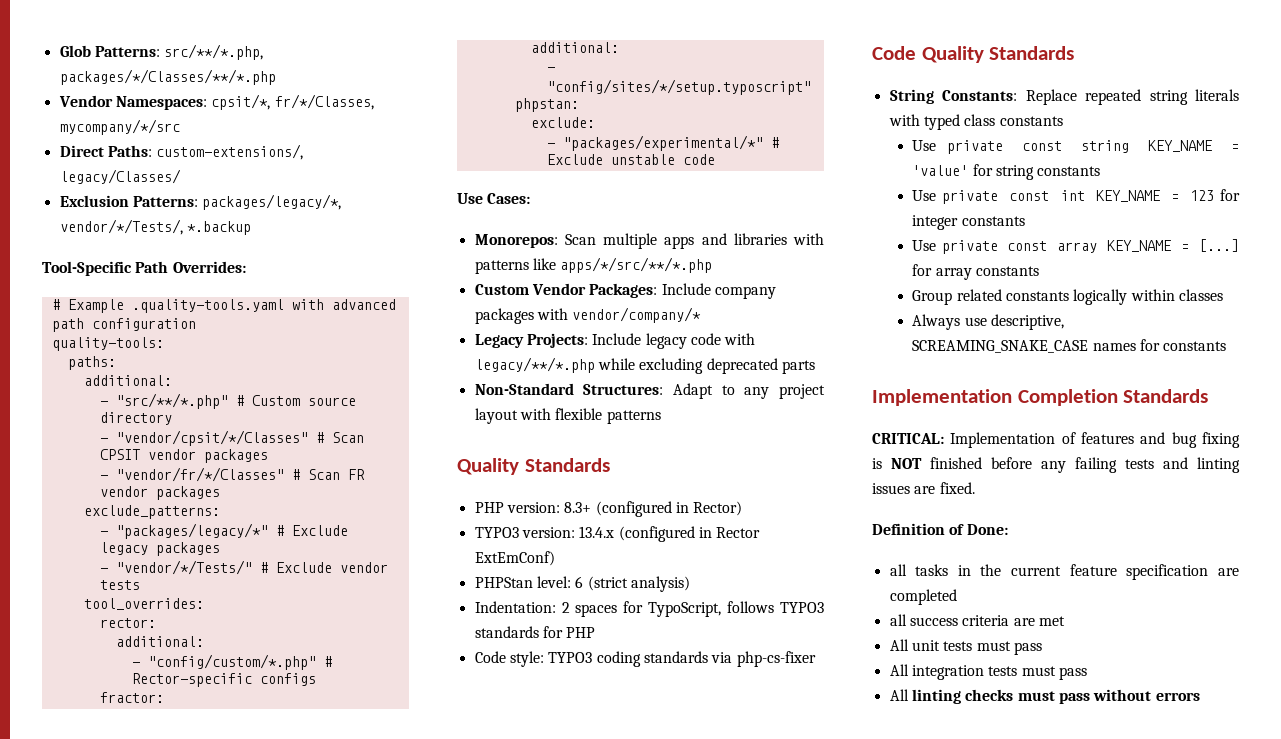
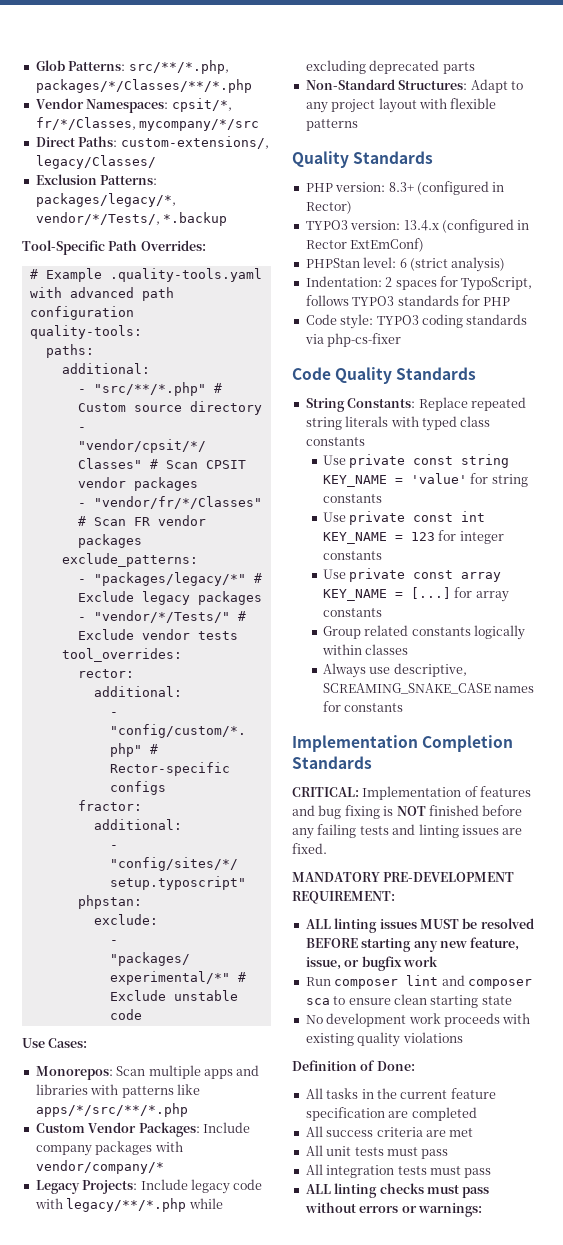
(975, 488) none -> [292,872,515,882] [292,891,395,904] [305,918,534,933] [305,937,520,952] [305,956,438,971] [305,975,532,989] [305,994,512,1008] [305,1013,531,1027] [305,1032,463,1047] // MANDATORY PRE-DEVELOPMENT REQUIREMENT: // ALL linting issues MUST be resolved BEFORE starting any new feature, issue, or bugfix work // Run composer lint and composer sca to ensure clean starting state // No development work proceeds with existing quality violations
[889,564,907,576] all -> [305,1088,323,1099] All
[889,614,907,626] all -> [305,1126,323,1137] All
[889,689,909,701] All -> [305,1184,331,1194] ALL
(1200, 696) none -> [401,1203,482,1217] or warnings:

